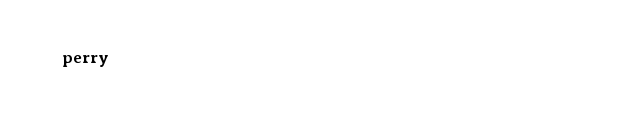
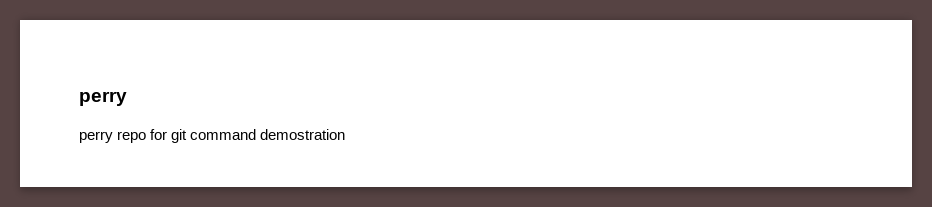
[62,55,109,67] perry -> [79,91,127,106] [79,129,346,143] perry // perry repo for git command demostration

